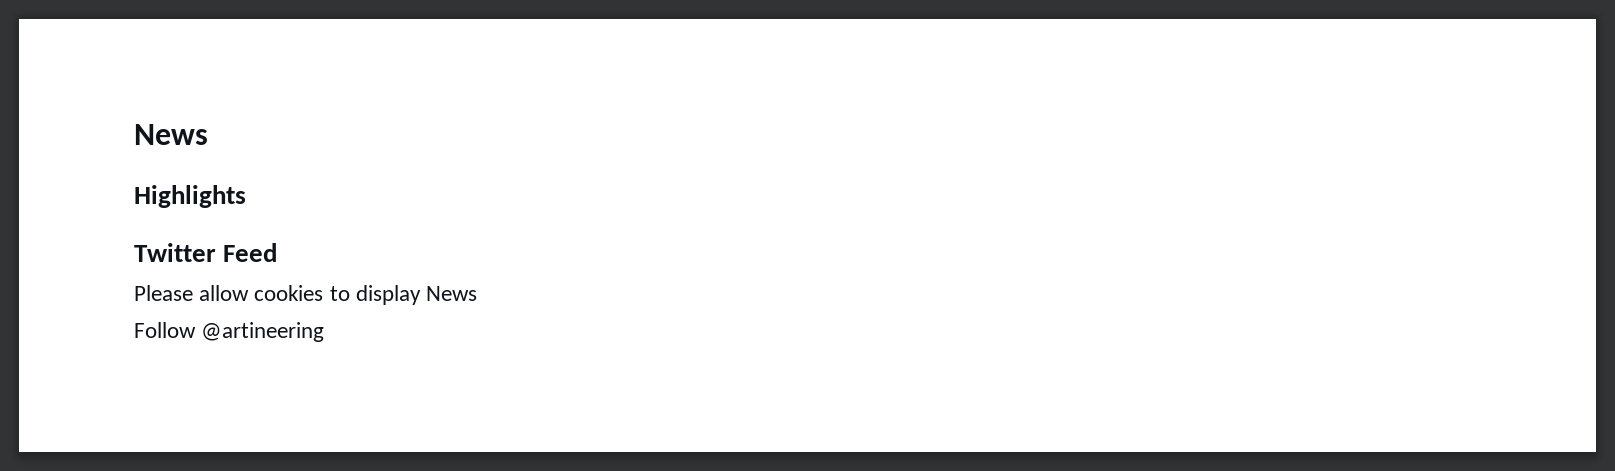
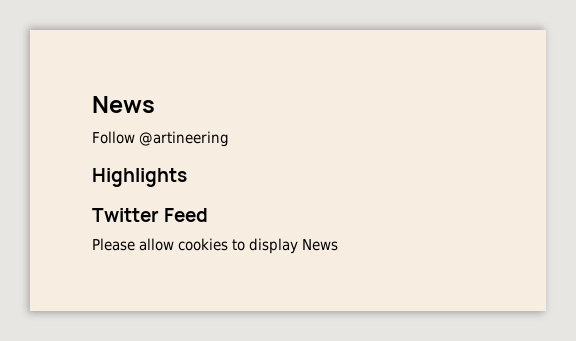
[134,124,208,145] News -> [92,96,155,113] [92,131,230,147] News // Follow @artineering
[134,322,325,342] // Follow @artineering -> (339, 245) none

